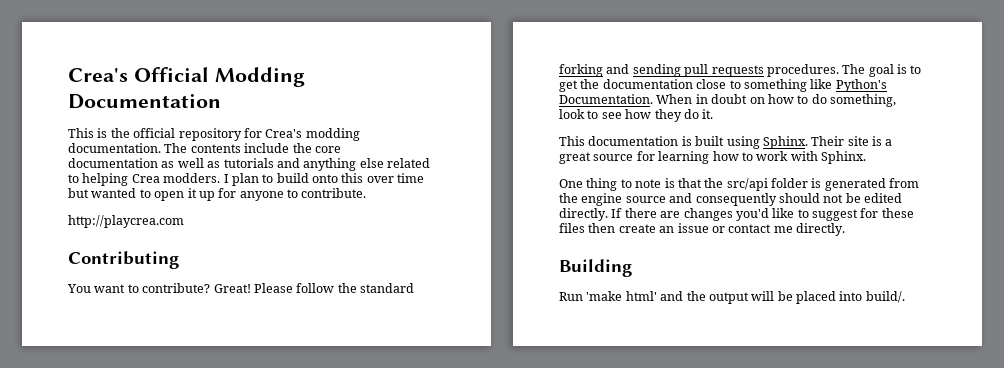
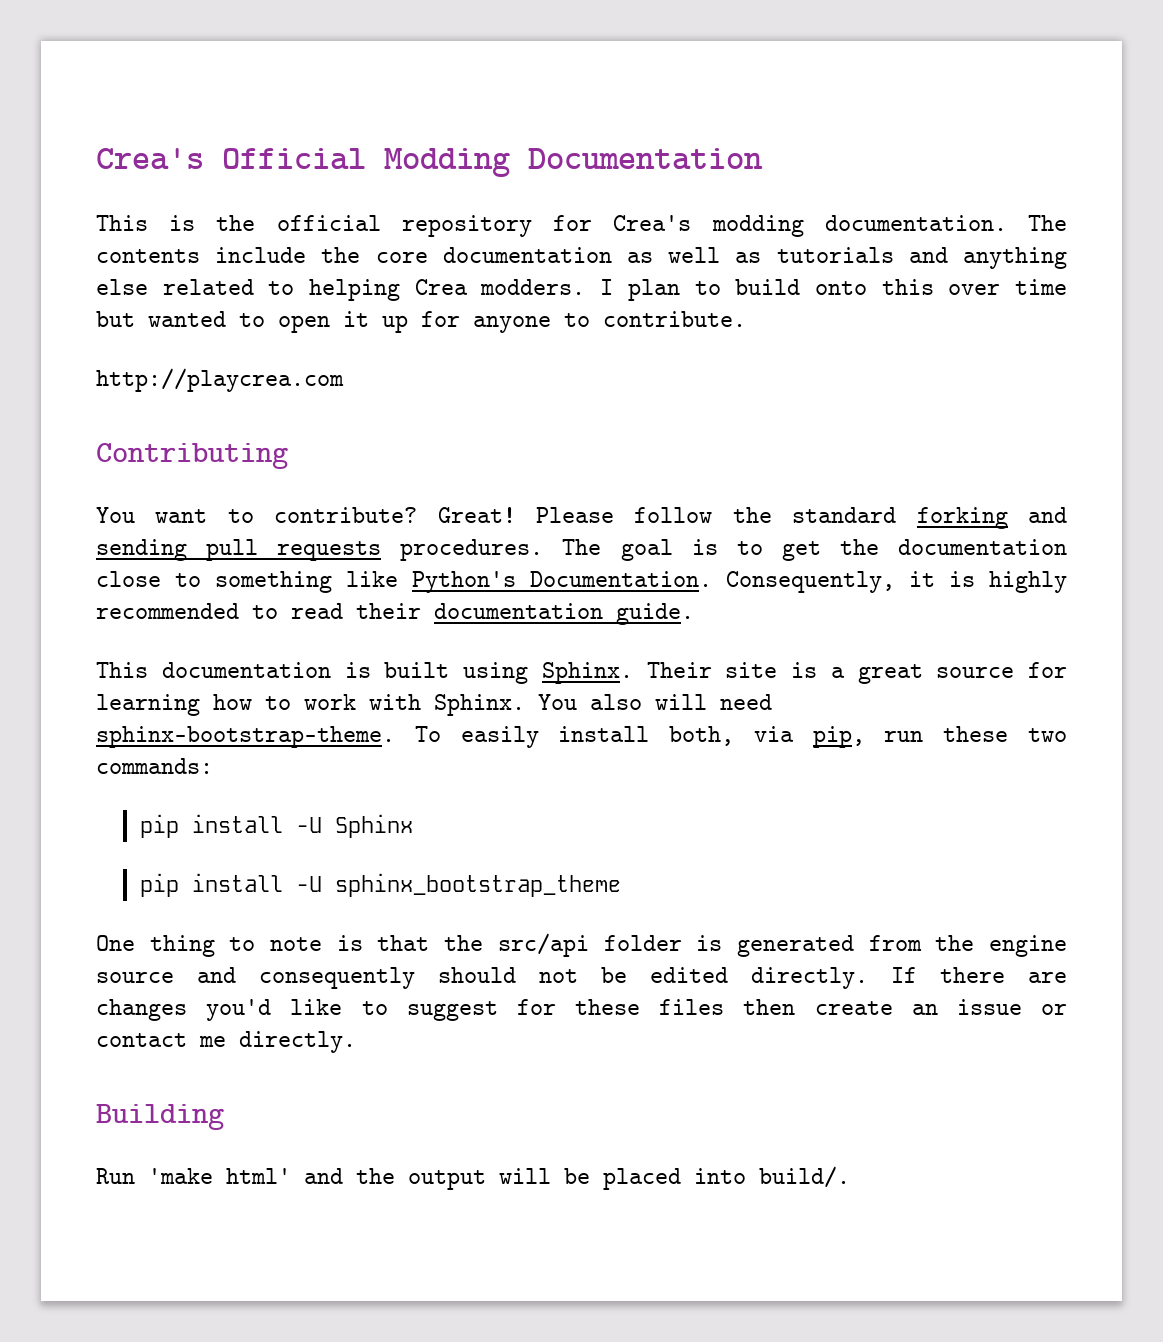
[656,94,896,107] [559,109,714,122] When in doubt on how to do something, look to see how they do it. -> [726,571,1067,593] [96,603,694,625] Consequently, it is highly recommended to read their documentation guide.
(866, 157) none -> [538,694,772,710] [96,726,1068,748] [96,758,213,774] [140,814,414,838] [140,873,622,897] You also will need sphinx-bootstrap-theme. To easily install both, via pip, run these two commands: // pip install -U Sphinx // pip install -U sphinx_bootstrap_theme

